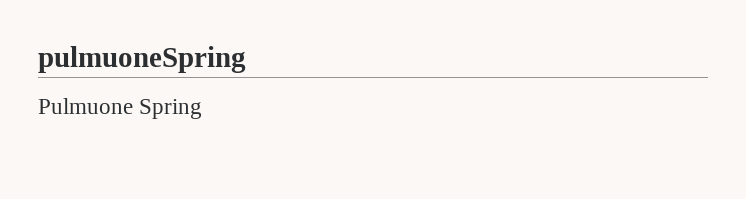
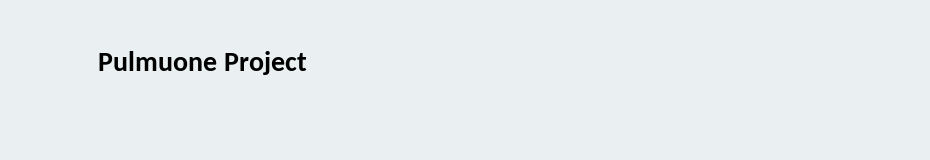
[38,46,246,73] [38,98,203,119] pulmuoneSpring // Pulmuone Spring -> [98,51,308,75] Pulmuone Project

